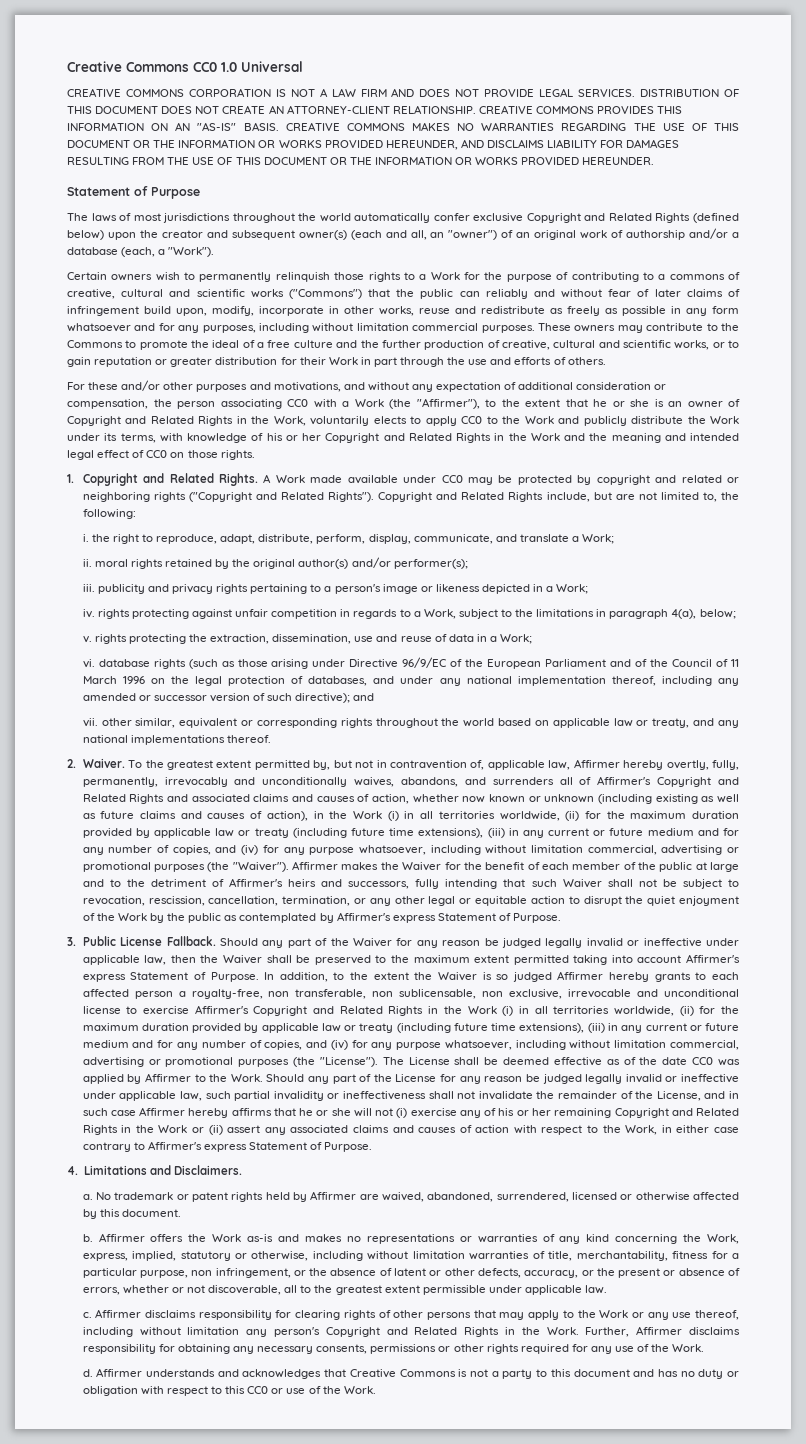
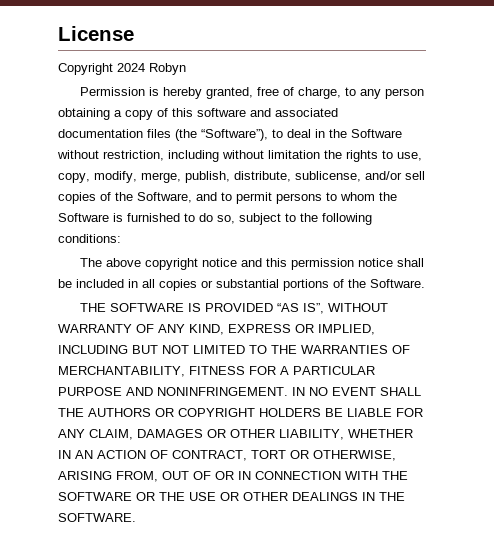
[67,61,303,72] [67,88,739,97] [67,105,683,114] [67,122,739,131] [67,139,680,150] [67,156,655,165] [67,186,200,199] [67,213,739,223] [67,228,740,240] [67,247,215,257] [67,272,740,282] [67,289,740,299] [67,306,739,316] [67,323,739,333] [67,340,740,350] [67,357,606,367] [67,380,667,392] [67,398,740,409] [67,416,740,426] [67,433,739,443] [67,450,255,460] [67,473,739,486] [82,492,739,502] [82,509,136,519] [82,534,615,544] [82,557,468,569] [82,584,589,594] [82,609,736,619] [82,634,533,644] [82,657,739,669] [82,676,739,686] [82,693,375,703] [82,718,739,728] [82,735,271,745] [67,758,739,770] [82,776,739,787] [82,794,739,804] [82,811,739,821] [82,828,739,838] [82,845,739,855] [82,861,740,872] [82,878,739,889] [82,896,739,906] [82,912,562,923] [67,936,739,948] [82,954,740,965] [82,971,739,982] [82,989,739,999] [82,1005,739,1016] [82,1023,739,1033] [82,1040,739,1050] [82,1057,740,1067] [82,1073,739,1084] [82,1091,739,1101] [82,1107,739,1118] [82,1125,739,1135] [82,1141,373,1152] [67,1165,242,1175] [82,1191,739,1202] [82,1209,181,1219] [82,1233,739,1244] [82,1251,739,1261] [82,1268,741,1278] [82,1285,608,1295] [82,1309,740,1320] [82,1326,740,1337] [82,1344,705,1354] [82,1368,740,1379] [82,1386,376,1396] Creative Commons CC0 1.0 Universal // CREATIVE COMMONS CORPORATION IS NOT A LAW FIRM AND DOES NOT PROVIDE LEGAL SERVICES. DISTRIBUTION OF THIS DOCUMENT DOES NOT CREATE AN ATTORNEY-CLIENT RELATIONSHIP. CREATIVE COMMONS PROVIDES THIS INFORMATION ON AN "AS-IS" BASIS. CREATIVE COMMONS MAKES NO WARRANTIES REGARDING THE USE OF THIS DOCUMENT OR THE INFORMATION OR WORKS PROVIDED HEREUNDER, AND DISCLAIMS LIABILITY FOR DAMAGES RESULTING FROM THE USE OF THIS DOCUMENT OR THE INFORMATION OR WORKS PROVIDED HEREUNDER. // Statement of Purpose // The laws of most jurisdictions throughout the world automatically confer exclusive Copyright and Related Rights (defined below) upon the creator and subsequent owner(s) (each and all, an "owner") of an original work of authorship and/or a database (each, a "Work"). // Certain owners wish to permanently relinquish those rights to a Work for the purpose of contributing to a commons of creative, cultural and scientific works ("Commons") that the public can reliably and without fear of later claims of infringement build upon, modify, incorporate in other works, reuse and redistribute as freely as possible in any form whatsoever and for any purposes, including without limitation commercial purposes. These owners may contribute to the Commons to promote the ideal of a free culture and the further production of creative, cultural and scientific works, or to gain reputation or greater distribution for their Work in part through the use and efforts of others. // For these and/or other purposes and motivations, and without any expectation of additional consideration or compensation, the person associating CC0 with a Work (the "Affirmer"), to the extent that he or she is an owner of Copyright and Related Rights in the Work, voluntarily elects to apply CC0 to the Work and publicly distribute the Work under its terms, with knowledge of his or her Copyright and Related Rights in the Work and the meaning and intended legal effect of CC0 on those rights. // 1. Copyright and Related Rights. A Work made available under CC0 may be protected by copyright and related or neighboring rights ("Copyright and Related Rights"). Copyright and Related Rights include, but are not limited to, the following: // i. the right to reproduce, adapt, distribute, perform, display, communicate, and translate a Work; // ii. moral rights retained by the original author(s) and/or performer(s); // iii. publicity and privacy rights pertaining to a person's image or likeness depicted in a Work; // iv. rights protecting against unfair competition in regards to a Work, subject to the limitations in paragraph 4(a), below; // v. rights protecting the extraction, dissemination, use and reuse of data in a Work; // vi. database rights (such as those arising under Directive 96/9/EC of the European Parliament and of the Council of 11 March 1996 on the legal protection of databases, and under any national implementation thereof, including any amended or successor version of such directive); and // vii. other similar, equivalent or corresponding rights throughout the world based on applicable law or treaty, and any national implementations thereof. // 2. Waiver. To the greatest extent permitted by, but not in contravention of, applicable law, Affirmer hereby overtly, fully, permanently, irrevocably and unconditionally waives, abandons, and surrenders all of Affirmer's Copyright and Related Rights and associated claims and causes of action, whether now known or unknown (including existing as well as future claims and causes of action), in the Work (i) in all territories worldwide, (ii) for the maximum duration provided by applicable law or treaty (including future time extensions), (iii) in any current or future medium and for any number of copies, and (iv) for any purpose whatsoever, including without limitation commercial, advertising or promotional purposes (the "Waiver"). Affirmer makes the Waiver for the benefit of each member of the public at large and to the detriment of Affirmer's heirs and successors, fully intending that such Waiver shall not be subject to revocation, rescission, cancellation, termination, or any other legal or equitable action to disrupt the quiet enjoyment of the Work by the public as contemplated by Affirmer's express Statement of Purpose. // 3. Public License Fallback. Should any part of the Waiver for any reason be judged legally invalid or ineffective under applicable law, then the Waiver shall be preserved to the maximum extent permitted taking into account Affirmer's express Statement of Purpose. In addition, to the extent the Waiver is so judged Affirmer hereby grants to each affected person a royalty-free, non transferable, non sublicensable, non exclusive, irrevocable and unconditional license to exercise Affirmer's Copyright and Related Rights in the Work (i) in all territories worldwide, (ii) for the maximum duration provided by applicable law or treaty (including future time extensions), (iii) in any current or future medium and for any number of copies, and (iv) for any purpose whatsoever, including without limitation commercial, advertising or promotional purposes (the "License"). The License shall be deemed effective as of the date CC0 was applied by Affirmer to the Work. Should any part of the License for any reason be judged legally invalid or ineffective under applicable law, such partial invalidity or ineffectiveness shall not invalidate the remainder of the License, and in such case Affirmer hereby affirms that he or she will not (i) exercise any of his or her remaining Copyright and Related Rights in the Work or (ii) assert any associated claims and causes of action with respect to the Work, in either case contrary to Affirmer's express Statement of Purpose. // 4. Limitations and Disclaimers. // a. No trademark or patent rights held by Affirmer are waived, abandoned, surrendered, licensed or otherwise affected by this document. // b. Affirmer offers the Work as-is and makes no representations or warranties of any kind concerning the Work, express, implied, statutory or otherwise, including without limitation warranties of title, merchantability, fitness for a particular purpose, non infringement, or the absence of latent or other defects, accuracy, or the present or absence of errors, whether or not discoverable, all to the greatest extent permissible under applicable law. // c. Affirmer disclaims responsibility for clearing rights of other persons that may apply to the Work or any use thereof, including without limitation any person's Copyright and Related Rights in the Work. Further, Affirmer disclaims responsibility for obtaining any necessary consents, permissions or other rights required for any use of the Work. // d. Affirmer understands and acknowledges that Creative Commons is not a party to this document and has no duty or obligation with respect to this CC0 or use of the Work. -> [58,26,134,41] [58,63,186,75] [80,87,425,99] [58,108,338,120] [58,129,402,141] [57,150,422,162] [58,171,425,183] [58,192,397,204] [58,213,372,225] [58,234,121,243] [80,258,425,270] [58,279,425,291] [80,303,389,314] [58,324,375,335] [58,345,410,354] [58,366,375,377] [58,387,421,396] [58,408,423,417] [58,429,413,440] [58,450,396,461] [58,471,408,482] [58,492,405,501] [58,513,136,522] License // Copyright 2024 Robyn // Permission is hereby granted, free of charge, to any person obtaining a copy of this software and associated documentation files (the “Software”), to deal in the Software without restriction, including without limitation the rights to use, copy, modify, merge, publish, distribute, sublicense, and/or sell copies of the Software, and to permit persons to whom the Software is furnished to do so, subject to the following conditions: // The above copyright notice and this permission notice shall be included in all copies or substantial portions of the Software. // THE SOFTWARE IS PROVIDED “AS IS”, WITHOUT WARRANTY OF ANY KIND, EXPRESS OR IMPLIED, INCLUDING BUT NOT LIMITED TO THE WARRANTIES OF MERCHANTABILITY, FITNESS FOR A PARTICULAR PURPOSE AND NONINFRINGEMENT. IN NO EVENT SHALL THE AUTHORS OR COPYRIGHT HOLDERS BE LIABLE FOR ANY CLAIM, DAMAGES OR OTHER LIABILITY, WHETHER IN AN ACTION OF CONTRACT, TORT OR OTHERWISE, ARISING FROM, OUT OF OR IN CONNECTION WITH THE SOFTWARE OR THE USE OR OTHER DEALINGS IN THE SOFTWARE.

